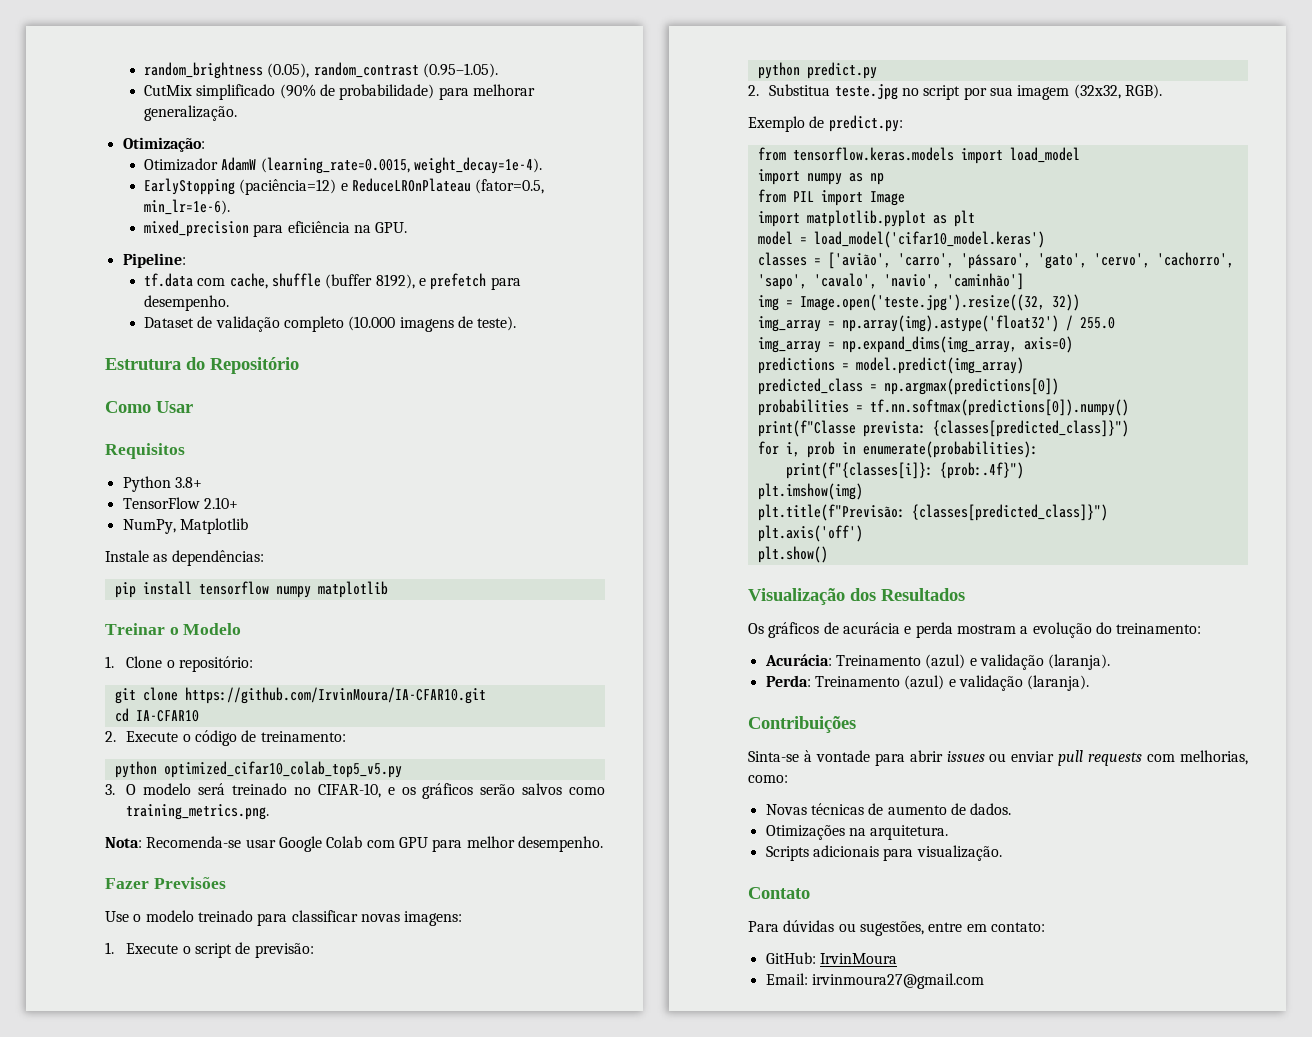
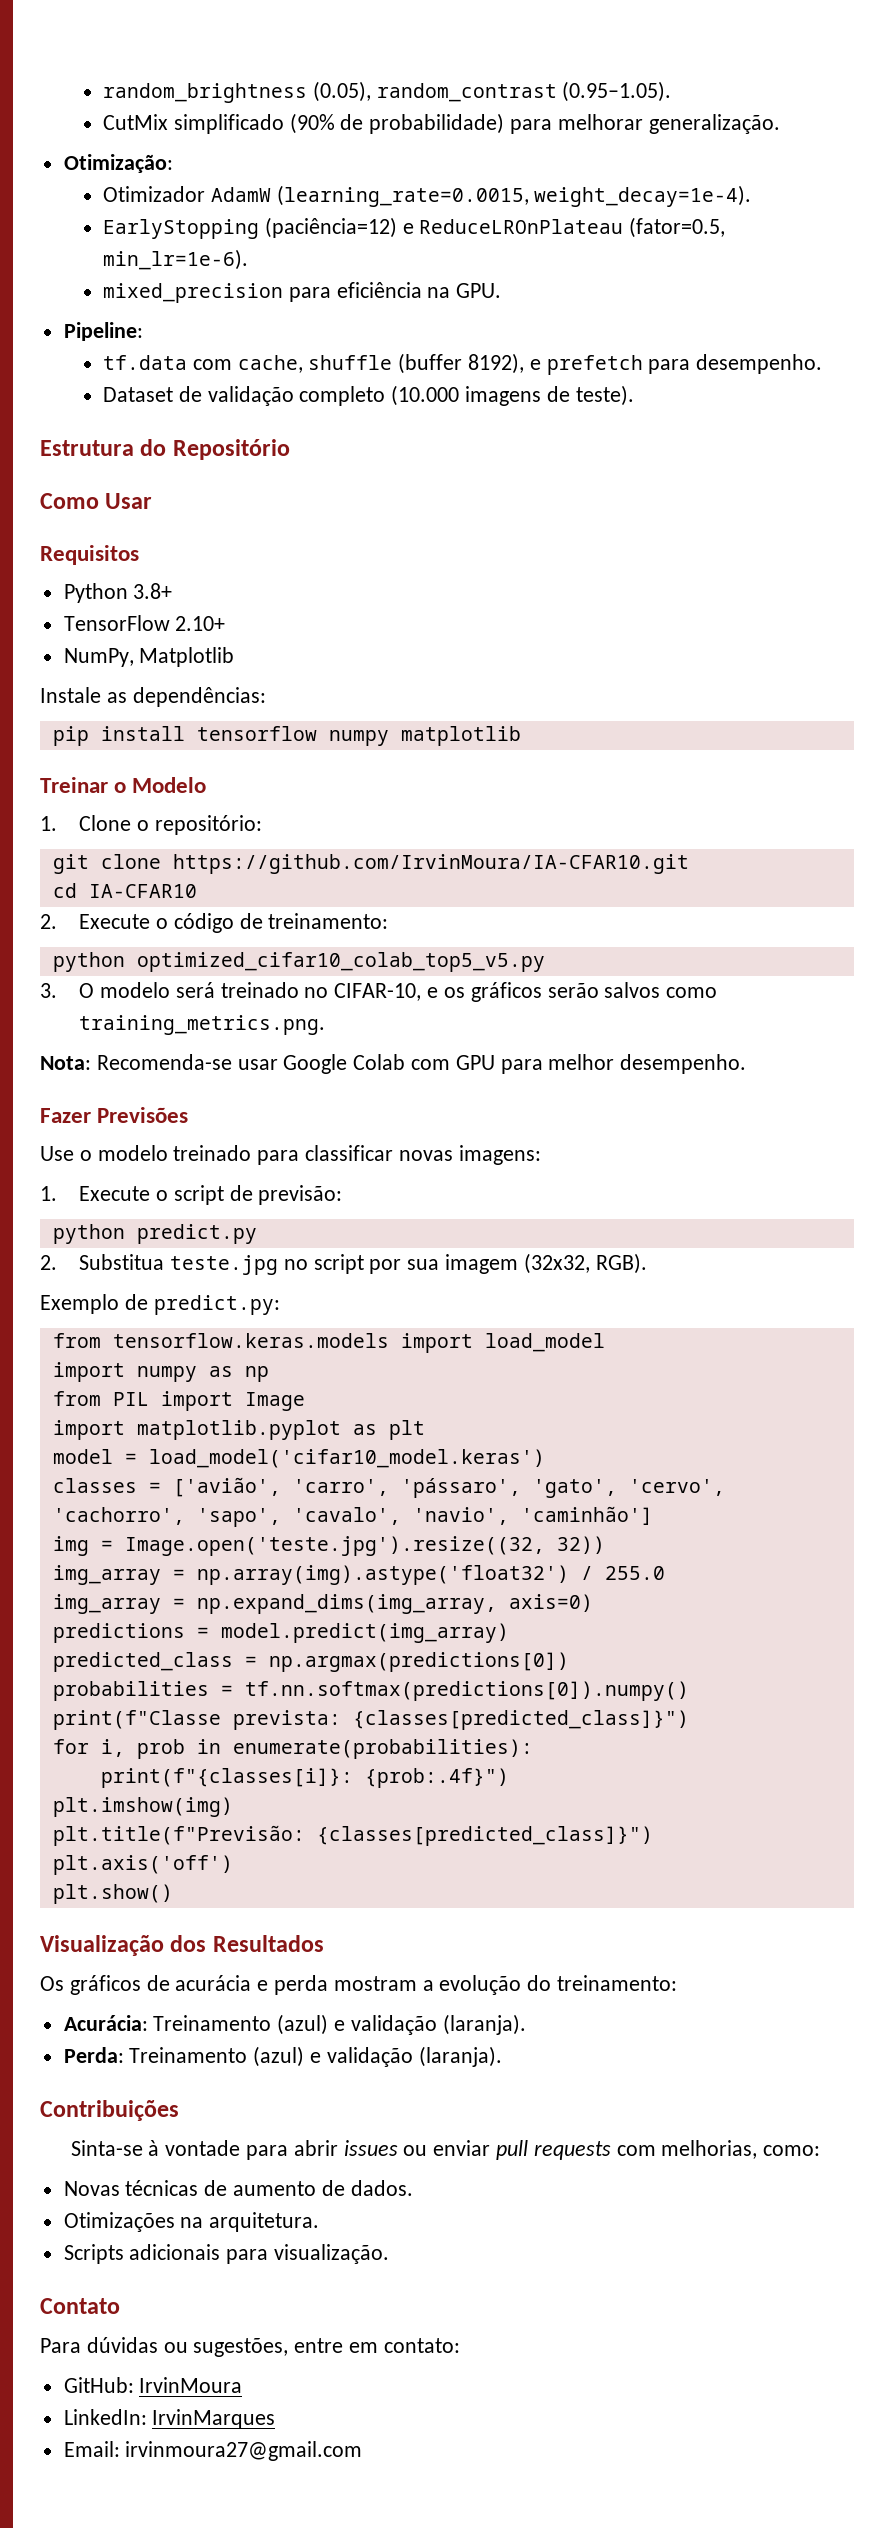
(897, 958) none -> [63,2409,276,2429] // LinkedIn: IrvinMarques

